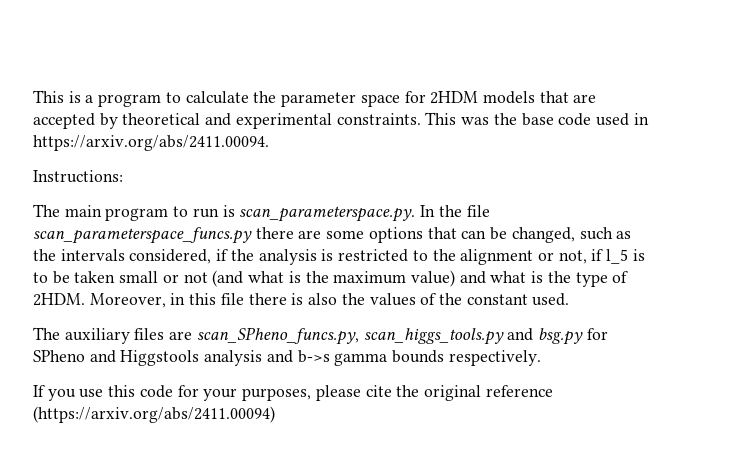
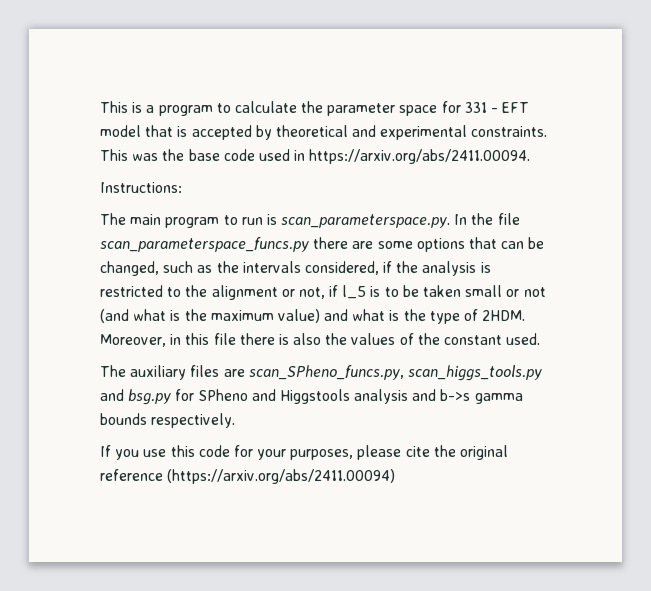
[430,91,597,104] 2HDM models that are -> [464,102,530,113] [100,125,188,137] 331 - EFT model that is

